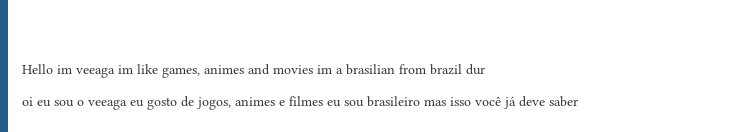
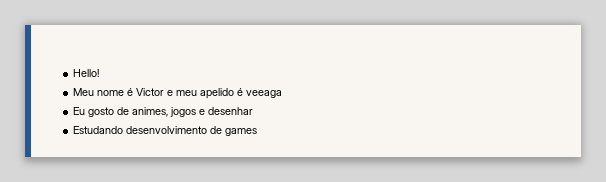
[22,64,485,78] [22,96,578,110] Hello im veeaga im like games, animes and movies im a brasilian from brazil dur // oi eu sou o veeaga eu gosto de jogos, animes e filmes eu sou brasileiro mas isso você já deve saber -> [73,69,100,77] [73,88,283,99] [73,107,254,117] [73,126,258,136] Hello! // Meu nome é Victor e meu apelido é veeaga // Eu gosto de animes, jogos e desenhar // Estudando desenvolvimento de games

